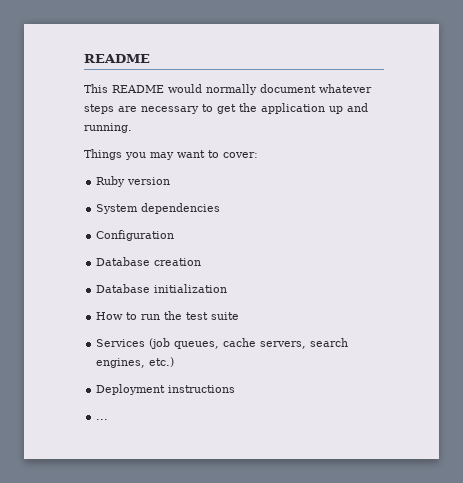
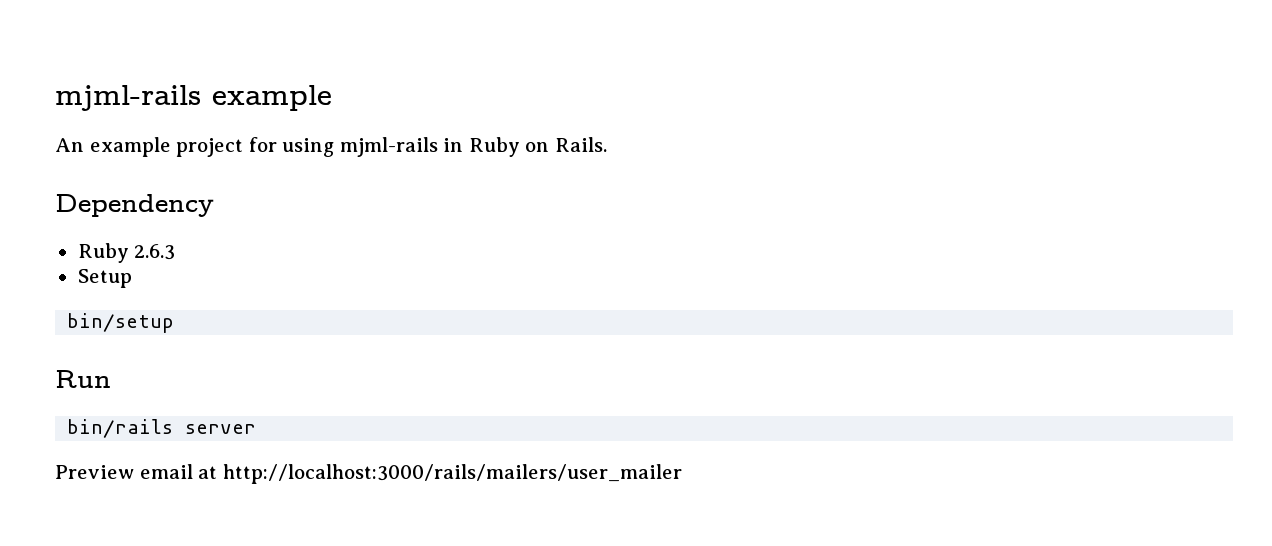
[84,54,150,63] [84,84,372,95] [84,103,368,114] [84,123,132,133] [84,149,258,160] [96,176,171,187] [96,203,221,214] [96,230,175,241] [96,257,202,266] [96,284,228,293] [96,311,240,320] [96,338,349,349] [96,357,175,368] [96,384,236,395] [96,419,109,420] README // This README would normally document whatever steps are necessary to get the application up and running. // Things you may want to cover: // Ruby version // System dependencies // Configuration // Database creation // Database initialization // How to run the test suite // Services (job queues, cache servers, search engines, etc.) // Deployment instructions // ... -> [55,85,332,111] [55,137,607,157] [55,194,214,217] [77,243,176,263] [77,269,132,288] [67,313,175,333] [55,370,111,388] [67,419,257,438] [55,464,682,484] mjml-rails example // An example project for using mjml-rails in Ruby on Rails. // Dependency // Ruby 2.6.3 // Setup // bin/setup // Run // bin/rails server // Preview email at http://localhost:3000/rails/mailers/user_mailer

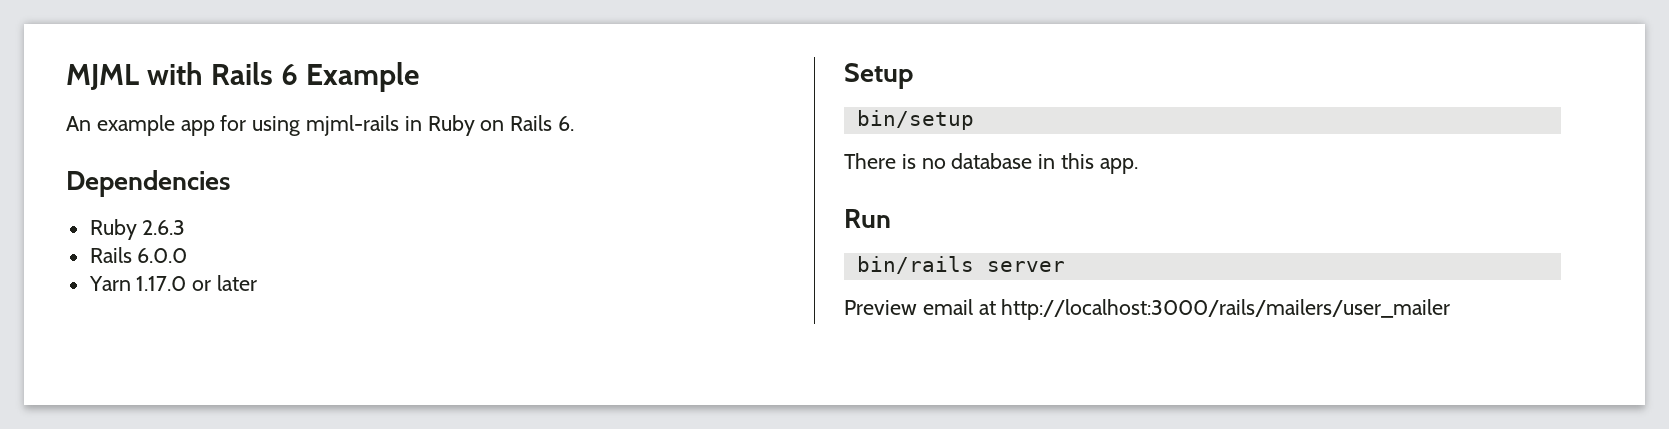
[55,85,332,111] mjml-rails example -> [66,62,420,92] MJML with Rails 6 Example
[176,138,244,157] project -> [180,120,215,136] app
[554,137,607,152] [55,194,214,217] Rails. // Dependency -> [510,115,575,131] [66,170,230,197] Rails 6. // Dependencies
[77,269,132,288] [67,313,175,333] Setup // bin/setup -> [89,247,188,263] [88,275,258,291] [844,63,913,89] [856,110,974,130] [844,153,1138,174] Rails 6.0.0 // Yarn 1.17.0 or later // Setup // bin/setup // There is no database in this app.

